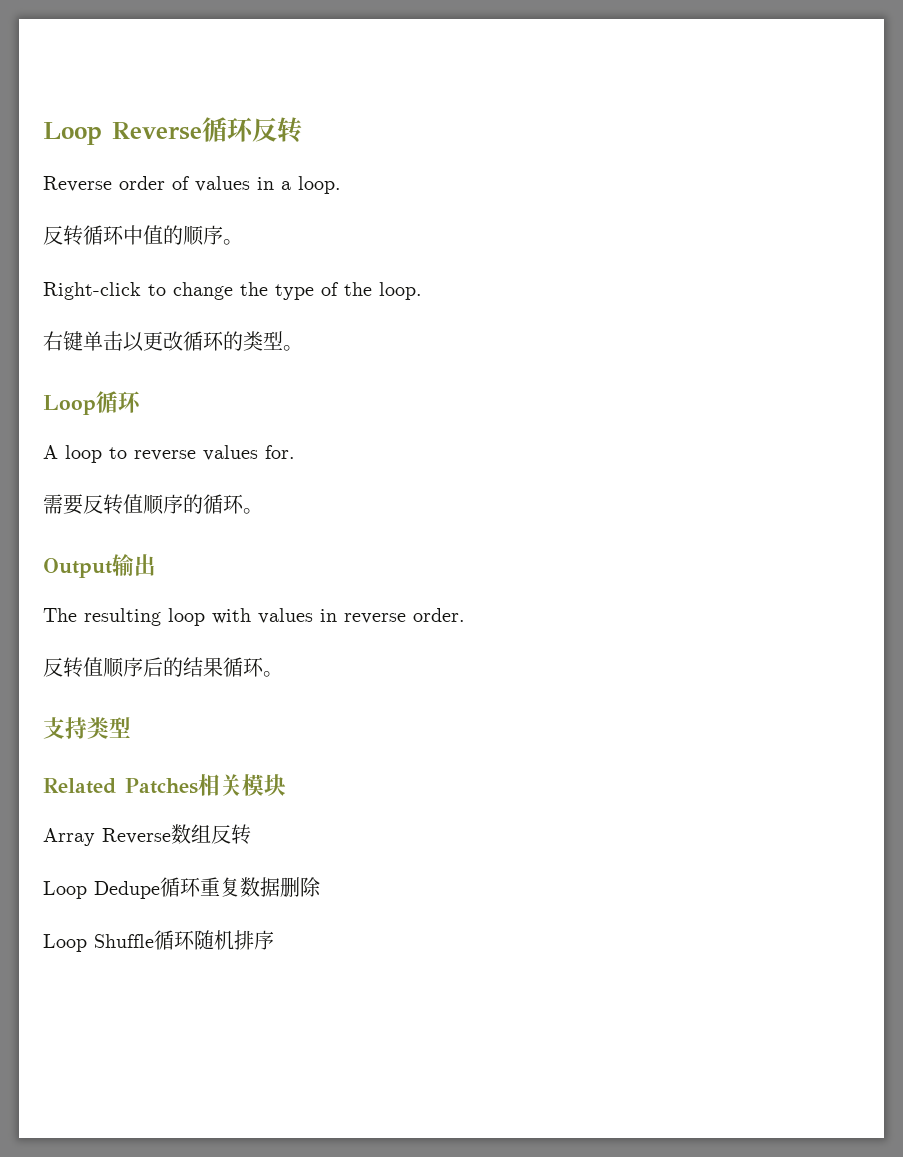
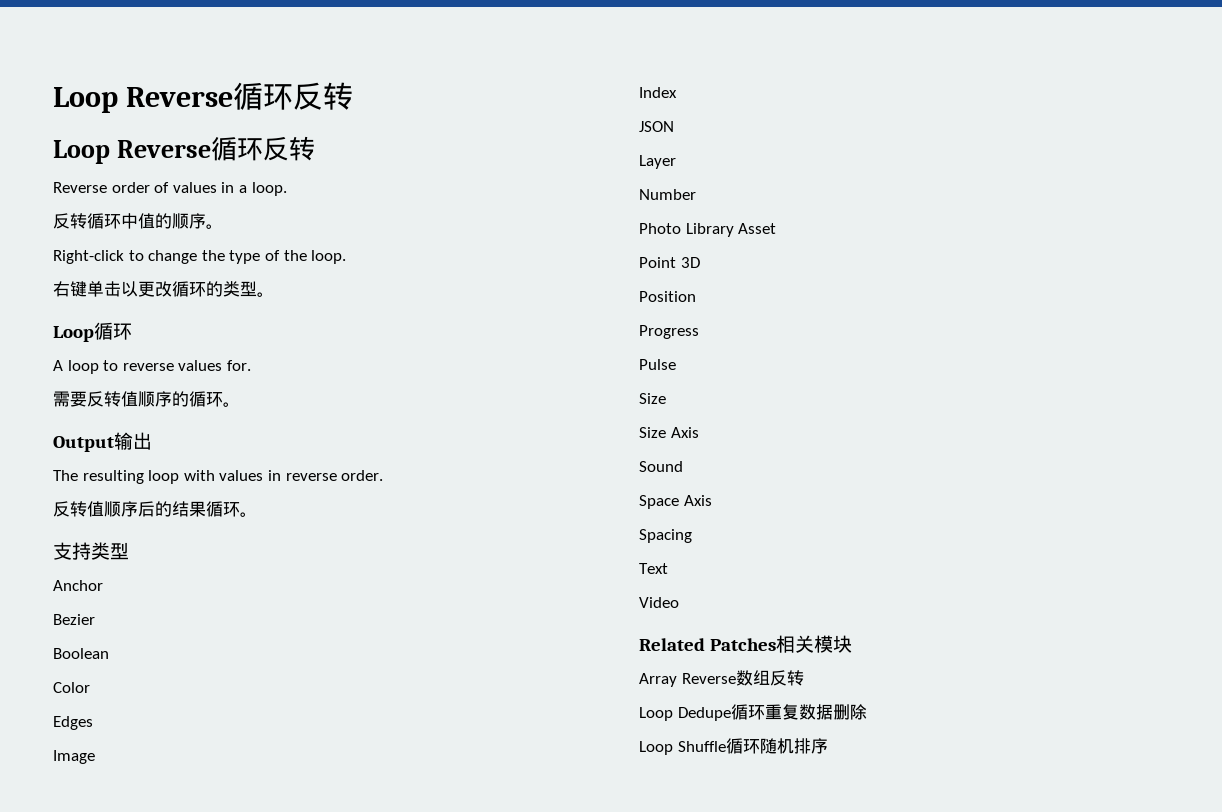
[43,117,302,145] Loop Reverse循环反转 -> [53,82,353,113] [53,136,315,164] Loop Reverse循环反转 // Loop Reverse循环反转
(131, 727) none -> [53,580,103,591] [53,614,95,625] [53,648,109,659] [53,682,90,693] [53,716,93,730] [53,750,95,764] [639,87,677,98] [639,121,674,132] [639,155,676,169] [639,189,696,200] [639,223,777,237] [639,257,700,268] [639,291,696,302] [639,325,699,339] [639,359,676,370] [639,393,666,404] [639,427,699,438] [639,461,683,472] [639,495,712,509] [639,529,692,543] [639,563,668,574] [639,597,679,608] // Anchor // Bezier // Boolean // Color // Edges // Image // Index // JSON // Layer // Number // Photo Library Asset // Point 3D // Position // Progress // Pulse // Size // Size Axis // Sound // Space Axis // Spacing // Text // Video

